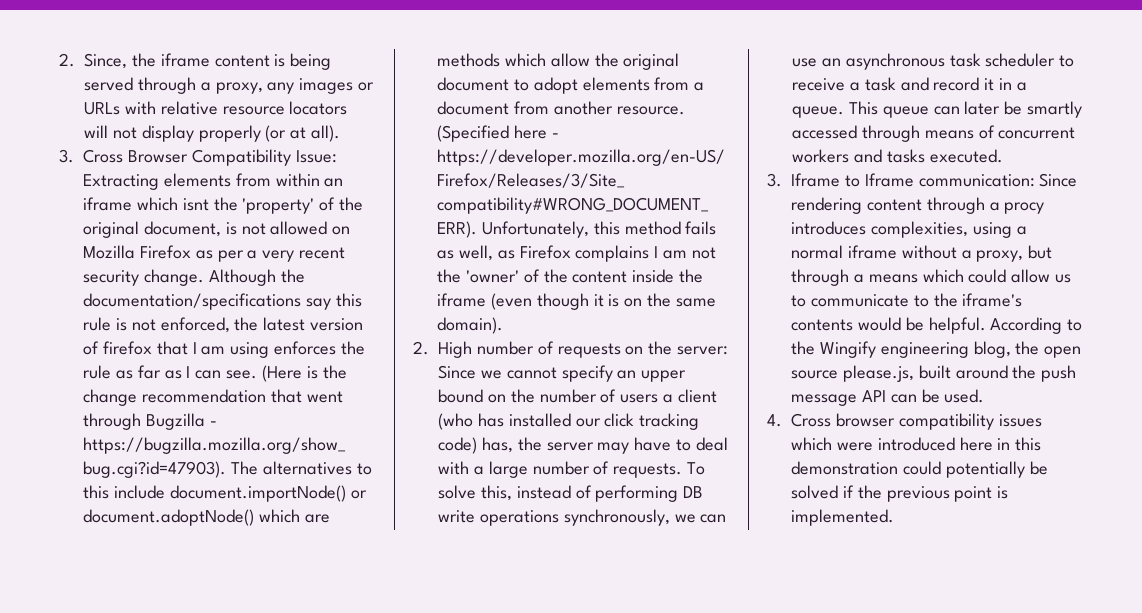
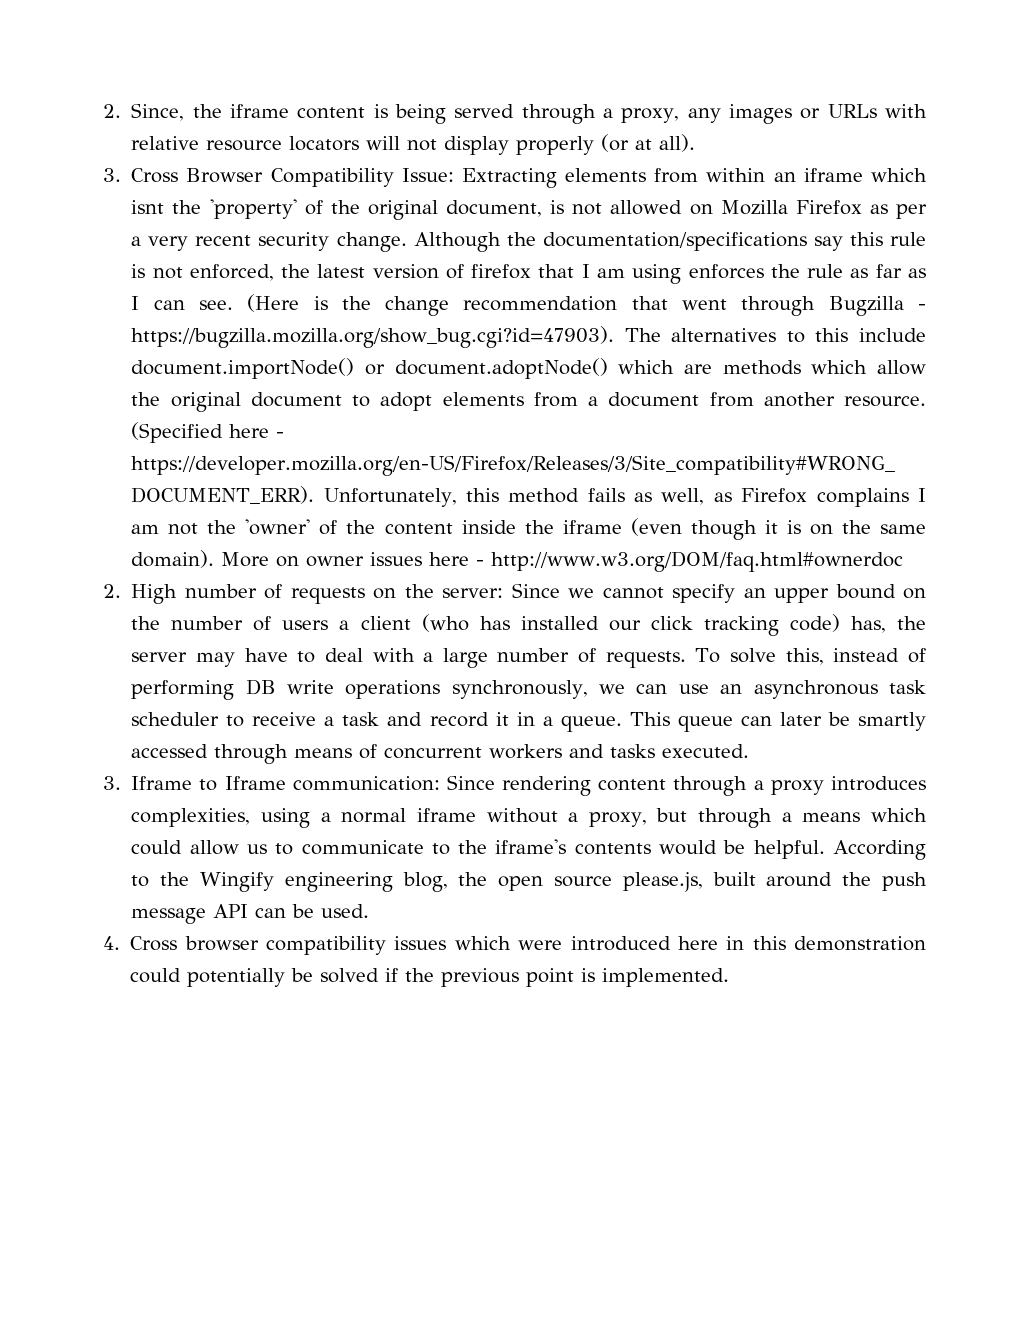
(503, 325) none -> [221,551,904,572] More on owner issues here - http://www.w3.org/DOM/faq.html#ownerdoc
[1004,202,1045,214] procy -> [770,780,824,795] proxy

